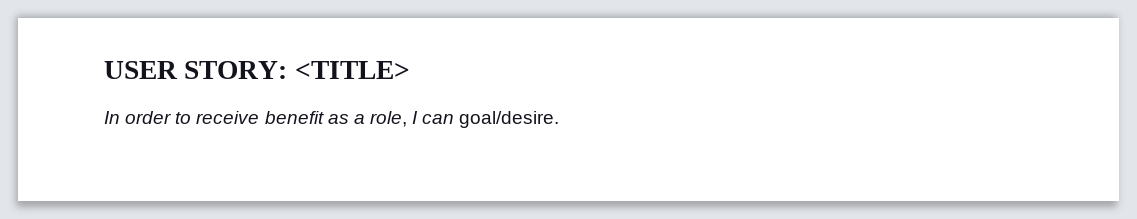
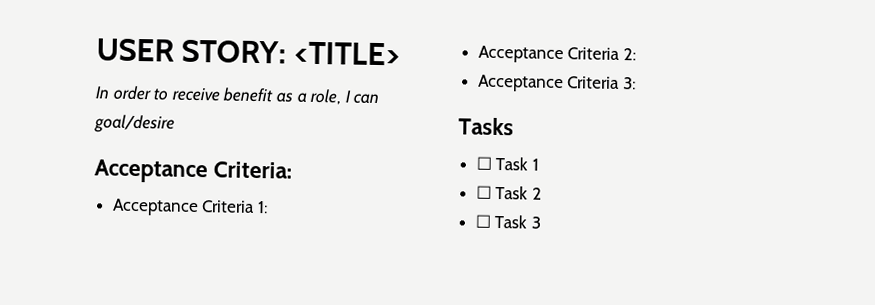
[459,111,560,128] goal/desire. -> [94,114,175,134] [94,159,293,184] [111,198,268,217] [477,45,636,64] [477,74,636,93] [458,117,514,136] [475,156,539,171] [475,185,542,200] [474,214,541,229] goal/desire // Acceptance Criteria: // Acceptance Criteria 1: // Acceptance Criteria 2: // Acceptance Criteria 3: // Tasks // ☐ Task 1 // ☐ Task 2 // ☐ Task 3

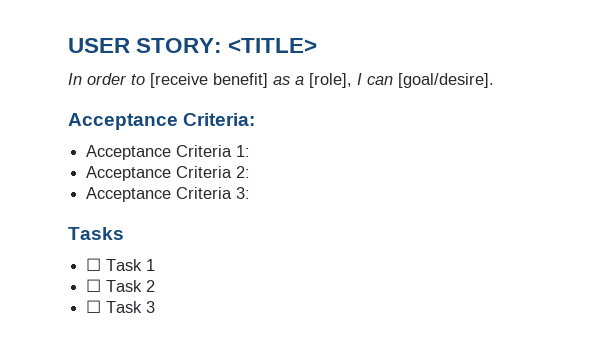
[171,87,275,103] receive benefit -> [150,73,268,88] [receive benefit]
[310,88,343,105] role, -> [309,73,352,88] [role],
[94,114,175,134] goal/desire -> [398,73,494,88] [goal/desire].

